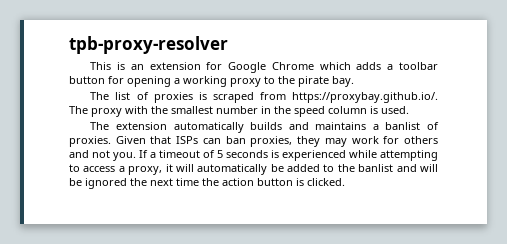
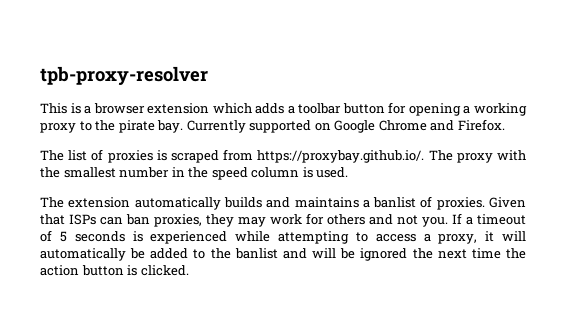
[130,62,314,73] an extension for Google Chrome -> [84,103,210,114] a browser extension
(354, 81) none -> [186,119,505,133] Currently supported on Google Chrome and Firefox.

